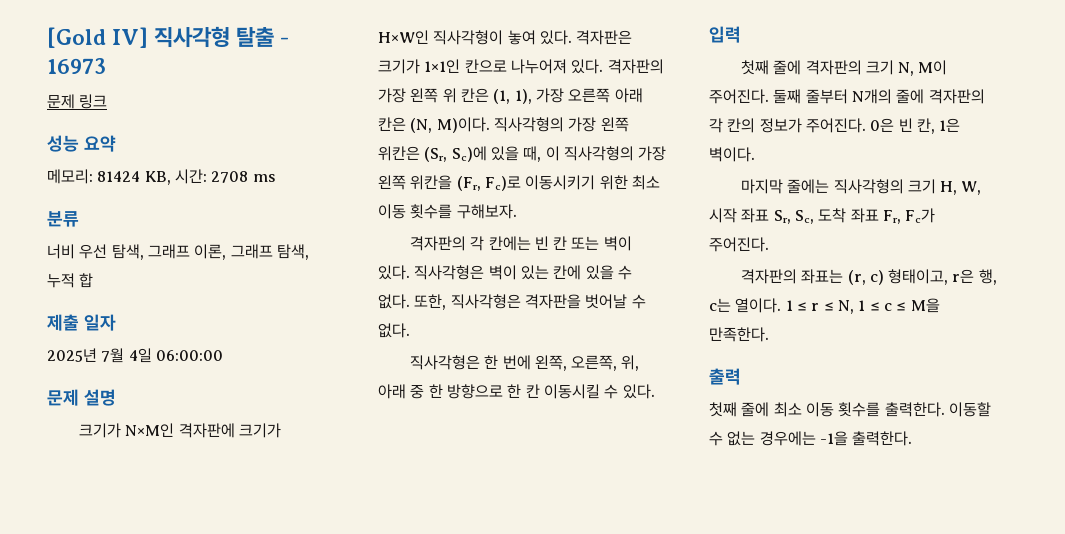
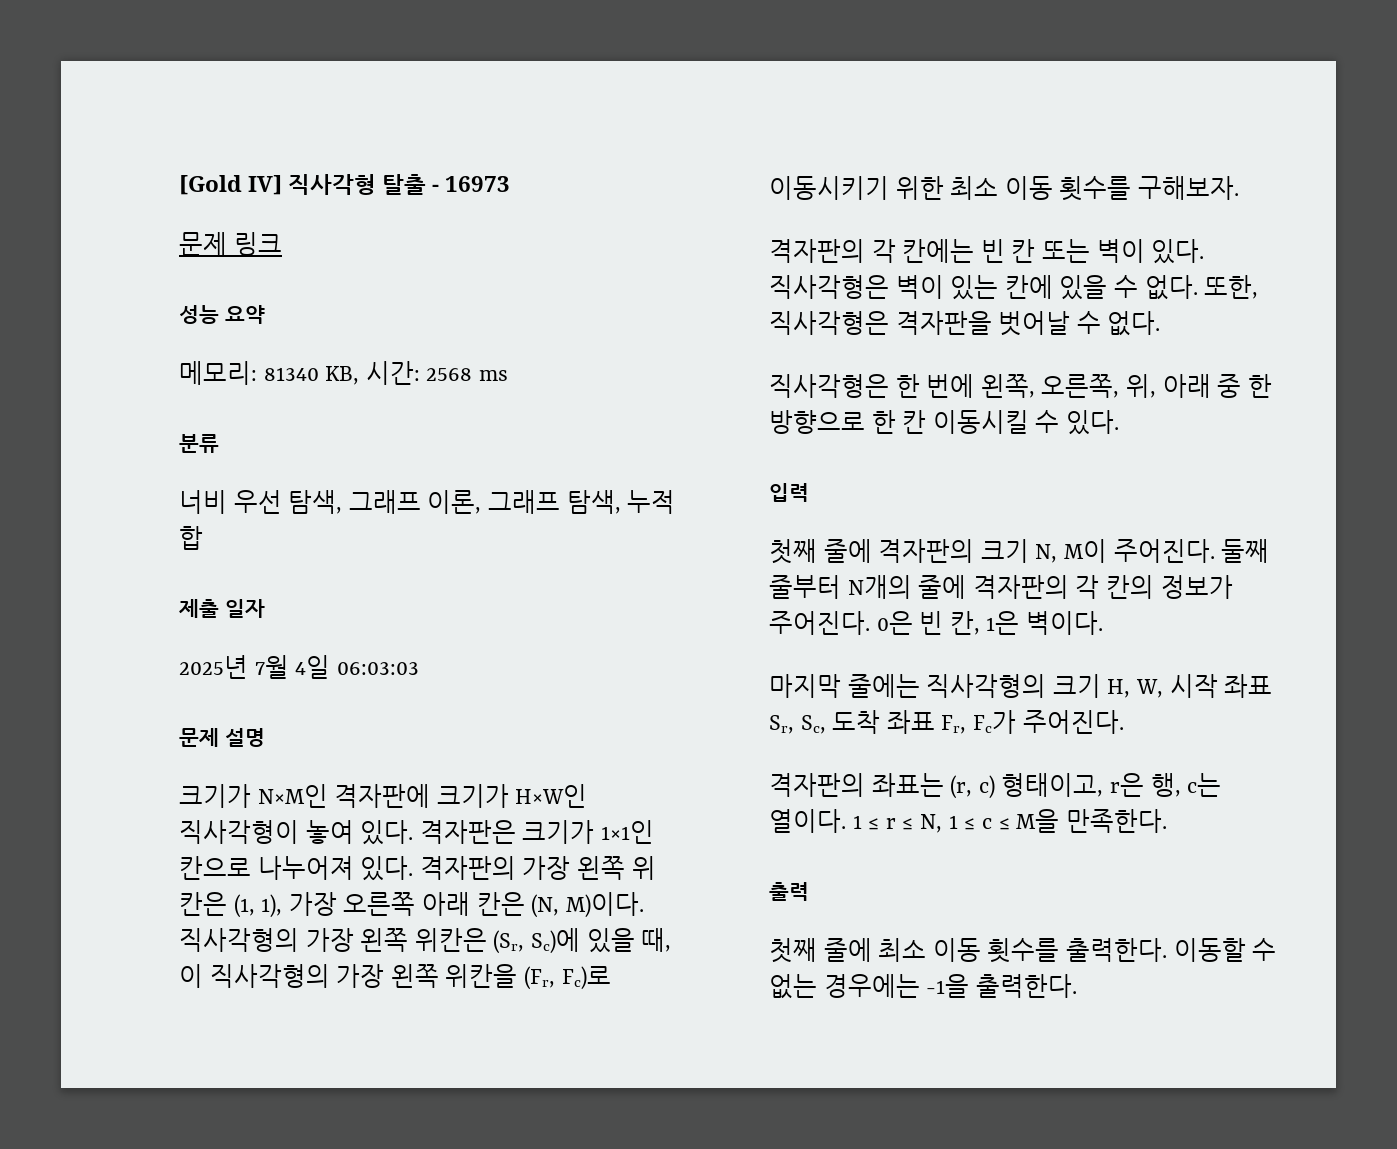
[97,171,141,182] 81424 -> [263,367,319,381] 81340
[211,171,249,183] 2708 -> [426,368,473,381] 2568
[155,350,223,361] 06:00:00 -> [336,662,419,675] 06:03:03

